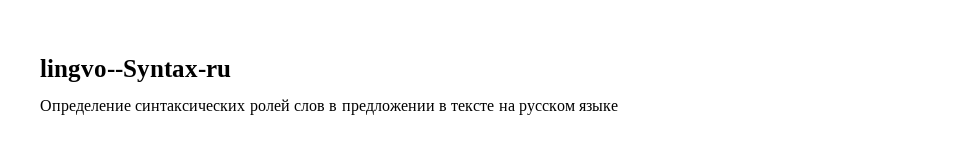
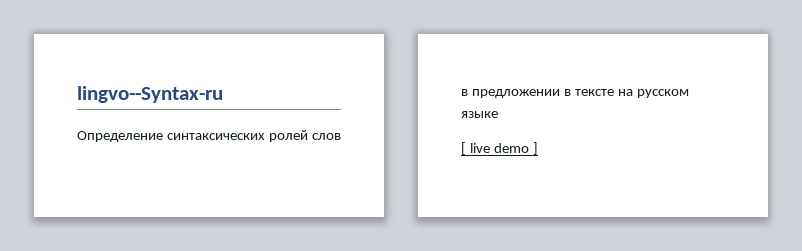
(619, 107) none -> [461,142,538,155] // [ live demo ]

